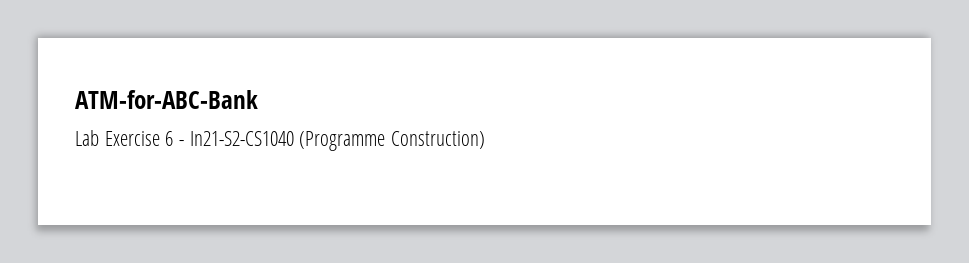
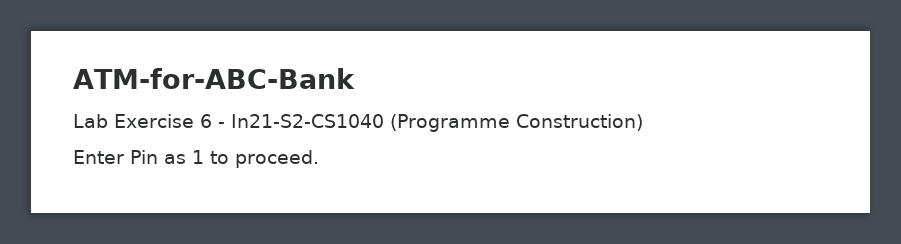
(486, 140) none -> [73,150,319,168] // Enter Pin as 1 to proceed.

